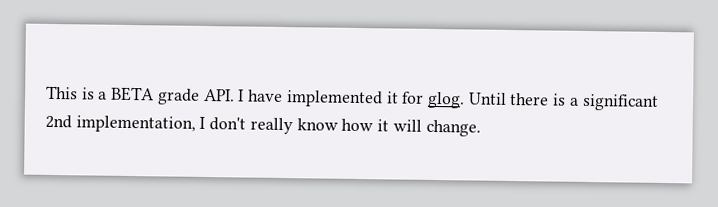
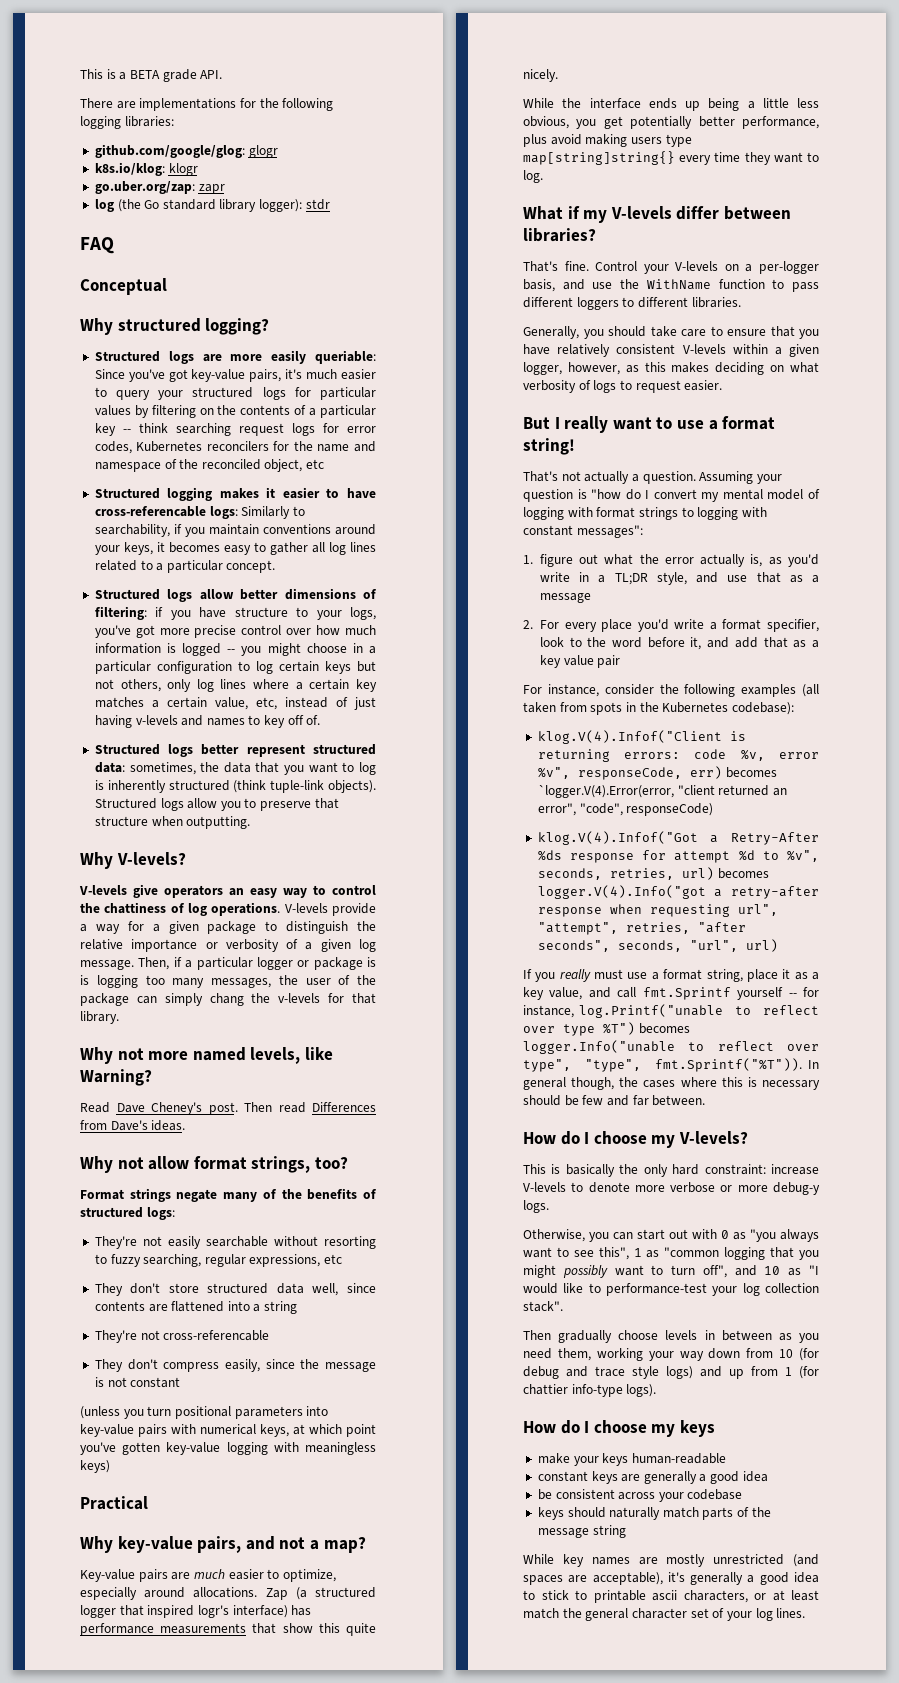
[238,89,659,111] [45,114,481,137] I have implemented it for glog. Until there is a significant 2nd implementation, I don't really know how it will change. -> [80,98,334,111] [80,116,174,129] [94,144,278,158] [94,162,198,176] [94,181,225,194] [94,199,330,212] [80,237,114,254] [80,278,167,295] [80,318,270,335] [94,350,376,364] [94,369,377,382] [94,387,376,400] [94,405,376,418] [94,423,376,436] [94,441,376,454] [94,459,325,472] [94,487,376,501] [94,506,305,519] [94,524,376,537] [94,542,376,555] [94,560,276,573] [94,588,377,602] [94,606,376,620] [94,625,377,638] [94,643,376,656] [94,661,376,674] [94,679,377,692] [94,697,376,710] [94,715,321,728] [94,744,376,757] [94,762,377,775] [94,780,376,793] [94,798,339,811] [94,816,251,829] [80,852,186,869] [79,884,376,898] [80,902,376,916] [80,921,376,934] [80,939,376,952] [80,957,376,970] [80,975,376,988] [80,993,376,1006] [80,1011,119,1024] [80,1047,333,1064] [80,1069,152,1086] [80,1102,376,1115] [80,1120,186,1131] [80,1156,348,1173] [80,1188,378,1202] [80,1207,175,1220] [94,1236,376,1249] [94,1254,343,1267] [94,1283,376,1296] [94,1301,298,1314] [94,1330,270,1343] [94,1359,376,1372] [94,1377,181,1388] [80,1406,329,1419] [80,1424,376,1437] [80,1442,376,1455] [80,1460,110,1473] [80,1496,148,1510] [80,1536,366,1553] [80,1569,336,1582] [80,1587,376,1600] [80,1605,312,1618] [80,1623,376,1636] [523,69,558,82] [523,98,819,111] [523,116,819,129] [523,134,692,147] [523,151,819,165] [523,170,543,183] [523,206,791,223] [523,228,596,242] [523,261,819,274] [523,279,819,292] [523,297,741,310] [523,326,819,339] [523,344,819,357] [523,362,819,375] [523,380,723,393] [523,416,776,433] [523,438,575,455] [523,471,782,484] [523,489,820,502] [523,507,767,520] [523,525,643,538] [523,554,819,567] [539,572,819,585] [539,593,591,603] [523,619,819,632] [539,637,819,650] [539,655,621,668] [523,684,819,697] [523,702,794,715] [537,730,746,744] [537,749,819,762] [537,766,777,780] [537,785,787,798] [537,803,714,816] [537,831,819,845] [537,850,819,863] [537,867,769,880] [537,885,819,899] [537,904,778,917] [537,922,746,935] [537,939,778,952] [523,969,819,982] [523,987,819,1000] [523,1004,819,1018] [523,1022,690,1036] [523,1040,819,1054] [523,1058,819,1072] [523,1077,820,1090] [523,1095,706,1106] [523,1131,748,1148] [523,1164,819,1177] [523,1182,820,1195] [523,1200,549,1213] [523,1229,819,1242] [523,1247,819,1260] [523,1265,819,1278] [523,1283,819,1296] [523,1301,563,1312] [523,1330,819,1343] [523,1348,819,1361] [523,1366,819,1379] [523,1384,657,1397] [523,1420,715,1437] [537,1453,726,1466] [537,1471,768,1484] [537,1489,743,1502] [537,1507,771,1520] [537,1525,626,1538] [523,1554,819,1567] [523,1572,819,1585] [523,1590,819,1603] [523,1608,806,1621] // There are implementations for the following logging libraries: // github.com/google/glog: glogr // k8s.io/klog: klogr // go.uber.org/zap: zapr // log (the Go standard library logger): stdr // FAQ // Conceptual // Why structured logging? // Structured logs are more easily queriable: Since you've got key-value pairs, it's much easier to query your structured logs for particular values by filtering on the contents of a particular key -- think searching request logs for error codes, Kubernetes reconcilers for the name and namespace of the reconciled object, etc // Structured logging makes it easier to have cross-referencable logs: Similarly to searchability, if you maintain conventions around your keys, it becomes easy to gather all log lines related to a particular concept. // Structured logs allow better dimensions of filtering: if you have structure to your logs, you've got more precise control over how much information is logged -- you might choose in a particular configuration to log certain keys but not others, only log lines where a certain key matches a certain value, etc, instead of just having v-levels and names to key off of. // Structured logs better represent structured data: sometimes, the data that you want to log is inherently structured (think tuple-link objects). Structured logs allow you to preserve that structure when outputting. // Why V-levels? // V-levels give operators an easy way to control the chattiness of log operations. V-levels provide a way for a given package to distinguish the relative importance or verbosity of a given log message. Then, if a particular logger or package is is logging too many messages, the user of the package can simply chang the v-levels for that library. // Why not more named levels, like Warning? // Read Dave Cheney's post. Then read Differences from Dave's ideas. // Why not allow format strings, too? // Format strings negate many of the benefits of structured logs: // They're not easily searchable without resorting to fuzzy searching, regular expressions, etc // They don't store structured data well, since contents are flattened into a string // They're not cross-referencable // They don't compress easily, since the message is not constant // (unless you turn positional parameters into key-value pairs with numerical keys, at which point you've gotten key-value logging with meaningless keys) // Practical // Why key-value pairs, and not a map? // Key-value pairs are much easier to optimize, especially around allocations. Zap (a structured logger that inspired logr's interface) has performance measurements that show this quite nicely. // While the interface ends up being a little less obvious, you get potentially better performance, plus avoid making users type map[string]string{} every time they want to log. // What if my V-levels differ between libraries? // That's fine. Control your V-levels on a per-logger basis, and use the WithName function to pass different loggers to different libraries. // Generally, you should take care to ensure that you have relatively consistent V-levels within a given logger, however, as this makes deciding on what verbosity of logs to request easier. // But I really want to use a format string! // That's not actually a question. Assuming your question is "how do I convert my mental model of logging with format strings to logging with constant messages": // 1. figure out what the error actually is, as you'd write in a TL;DR style, and use that as a message // 2. For every place you'd write a format specifier, look to the word before it, and add that as a key value pair // For instance, consider the following examples (all taken from spots in the Kubernetes codebase): // klog.V(4).Infof("Client is returning errors: code %v, error %v", responseCode, err) becomes `logger.V(4).Error(error, "client returned an error", "code", responseCode) // klog.V(4).Infof("Got a Retry-After %ds response for attempt %d to %v", seconds, retries, url) becomes logger.V(4).Info("got a retry-after response when requesting url", "attempt", retries, "after seconds", seconds, "url", url) // If you really must use a format string, place it as a key value, and call fmt.Sprintf yourself -- for instance, log.Printf("unable to reflect over type %T") becomes logger.Info("unable to reflect over type", "type", fmt.Sprintf("%T")). In general though, the cases where this is necessary should be few and far between. // How do I choose my V-levels? // This is basically the only hard constraint: increase V-levels to denote more verbose or more debug-y logs. // Otherwise, you can start out with 0 as "you always want to see this", 1 as "common logging that you might possibly want to turn off", and 10 as "I would like to performance-test your log collection stack". // Then gradually choose levels in between as you need them, working your way down from 10 (for debug and trace style logs) and up from 1 (for chattier info-type logs). // How do I choose my keys // make your keys human-readable // constant keys are generally a good idea // be consistent across your codebase // keys should naturally match parts of the message string // While key names are mostly unrestricted (and spaces are acceptable), it's generally a good idea to stick to printable ascii characters, or at least match the general character set of your log lines.

